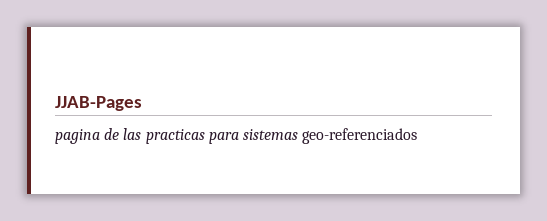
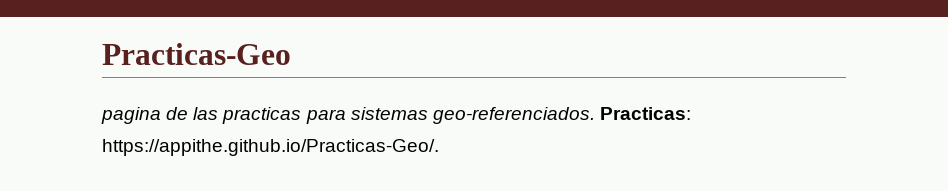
[55,96,142,111] JJAB-Pages -> [102,43,291,65] Practicas-Geo
[302,128,418,144] geo-referenciados -> [432,107,691,124] [102,139,439,156] geo-referenciados. Practicas: https://appithe.github.io/Practicas-Geo/.

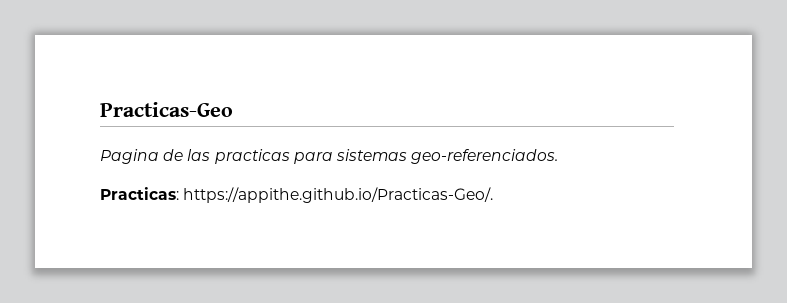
[101,107,161,124] pagina -> [100,149,159,164] Pagina
(595, 115) none -> (559, 156) //

